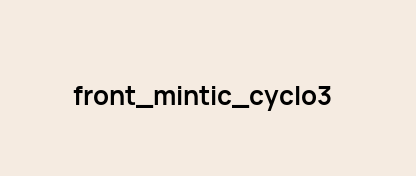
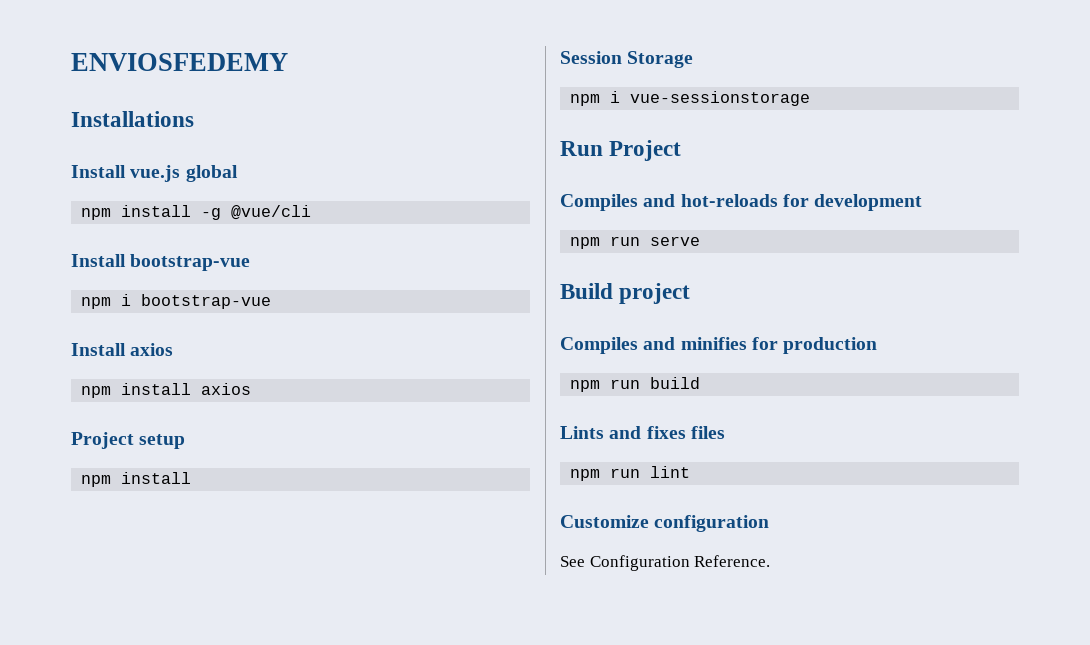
[73,86,332,111] front_mintic_cyclo3 -> [71,53,288,71] [71,111,194,127] [71,165,238,182] [81,205,312,220] [71,254,251,271] [81,294,272,309] [71,343,174,356] [81,383,252,398] [71,432,186,449] [81,472,192,487] [560,51,694,68] [570,91,811,106] [560,140,682,161] [560,194,923,211] [570,236,701,249] [560,283,691,304] [560,337,878,354] [570,377,701,392] [560,426,725,439] [570,466,691,481] [560,515,770,532] [560,555,771,571] ENVIOSFEDEMY // Installations // Install vue.js global // npm install -g @vue/cli // Install bootstrap-vue // npm i bootstrap-vue // Install axios // npm install axios // Project setup // npm install // Session Storage // npm i vue-sessionstorage // Run Project // Compiles and hot-reloads for development // npm run serve // Build project // Compiles and minifies for production // npm run build // Lints and fixes files // npm run lint // Customize configuration // See Configuration Reference.

